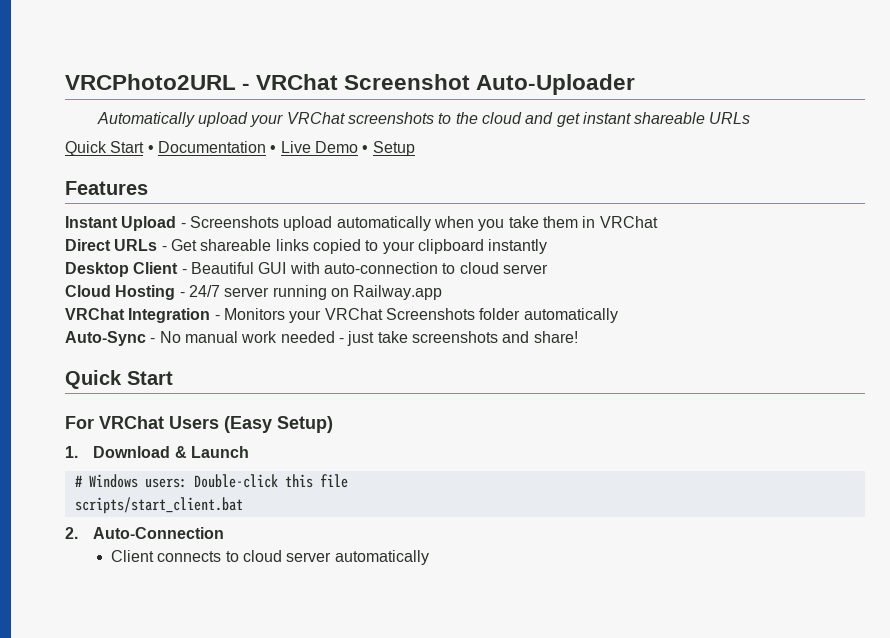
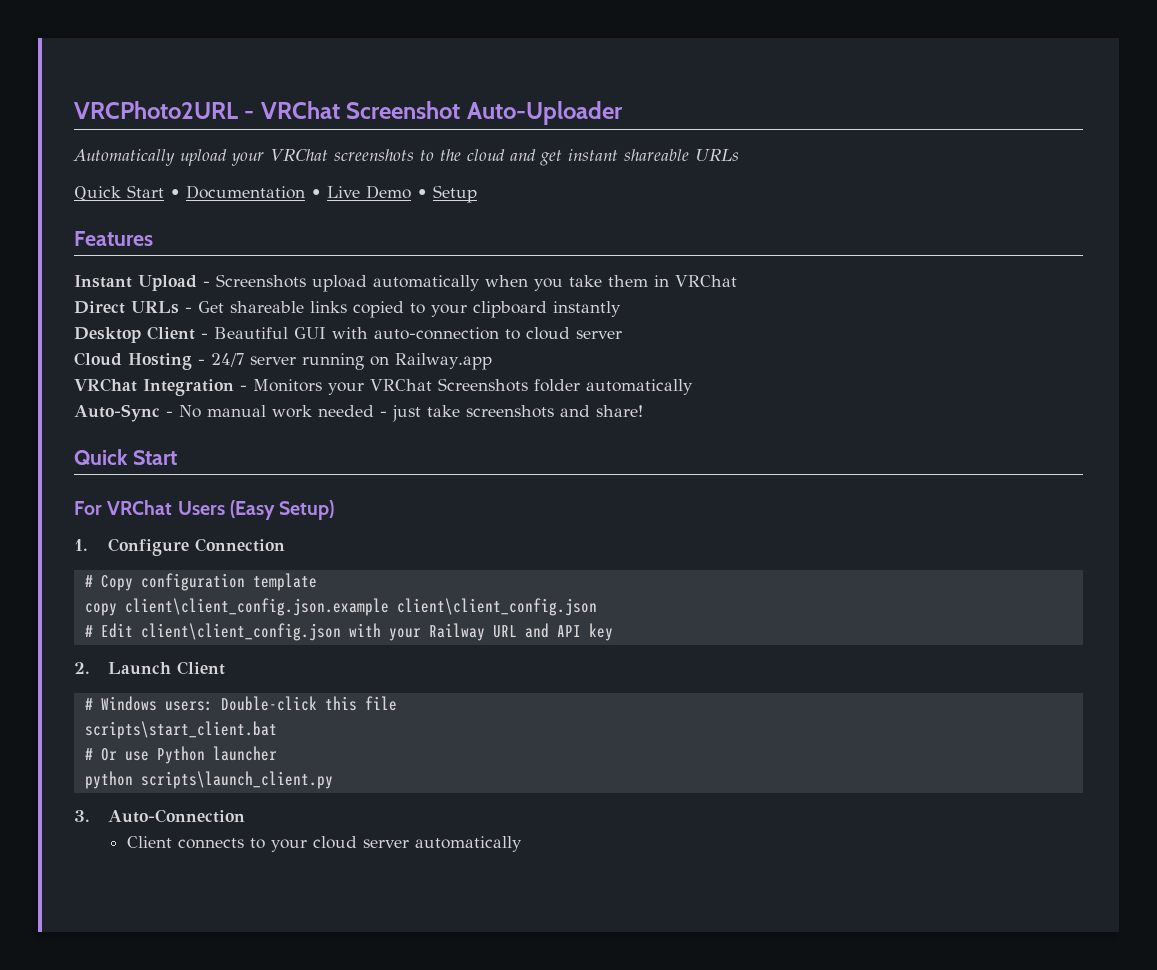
[93,446,187,458] Download & -> [107,538,285,556] [84,573,317,591] [84,598,597,616] [84,623,613,641] [74,662,90,674] Configure Connection // # Copy configuration template // copy client\client_config.json.example client\client_config.json // # Edit client\client_config.json with your Railway URL and API key // 2.
(249, 452) none -> [176,661,225,675] Client
[74,497,243,514] [65,527,78,539] scripts/start_client.bat // 2. -> [84,721,277,739] [84,746,277,764] [84,771,333,789] [74,810,90,822] scripts\start_client.bat // # Or use Python launcher // python scripts\launch_client.py // 3.
(239, 556) none -> [270,839,307,852] your

